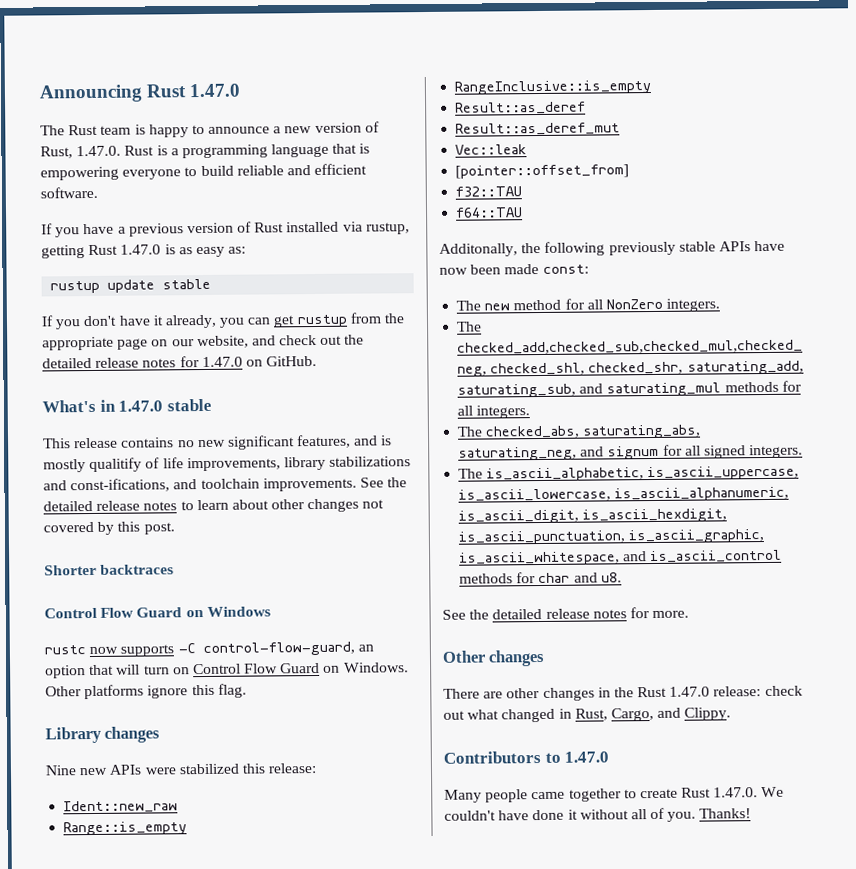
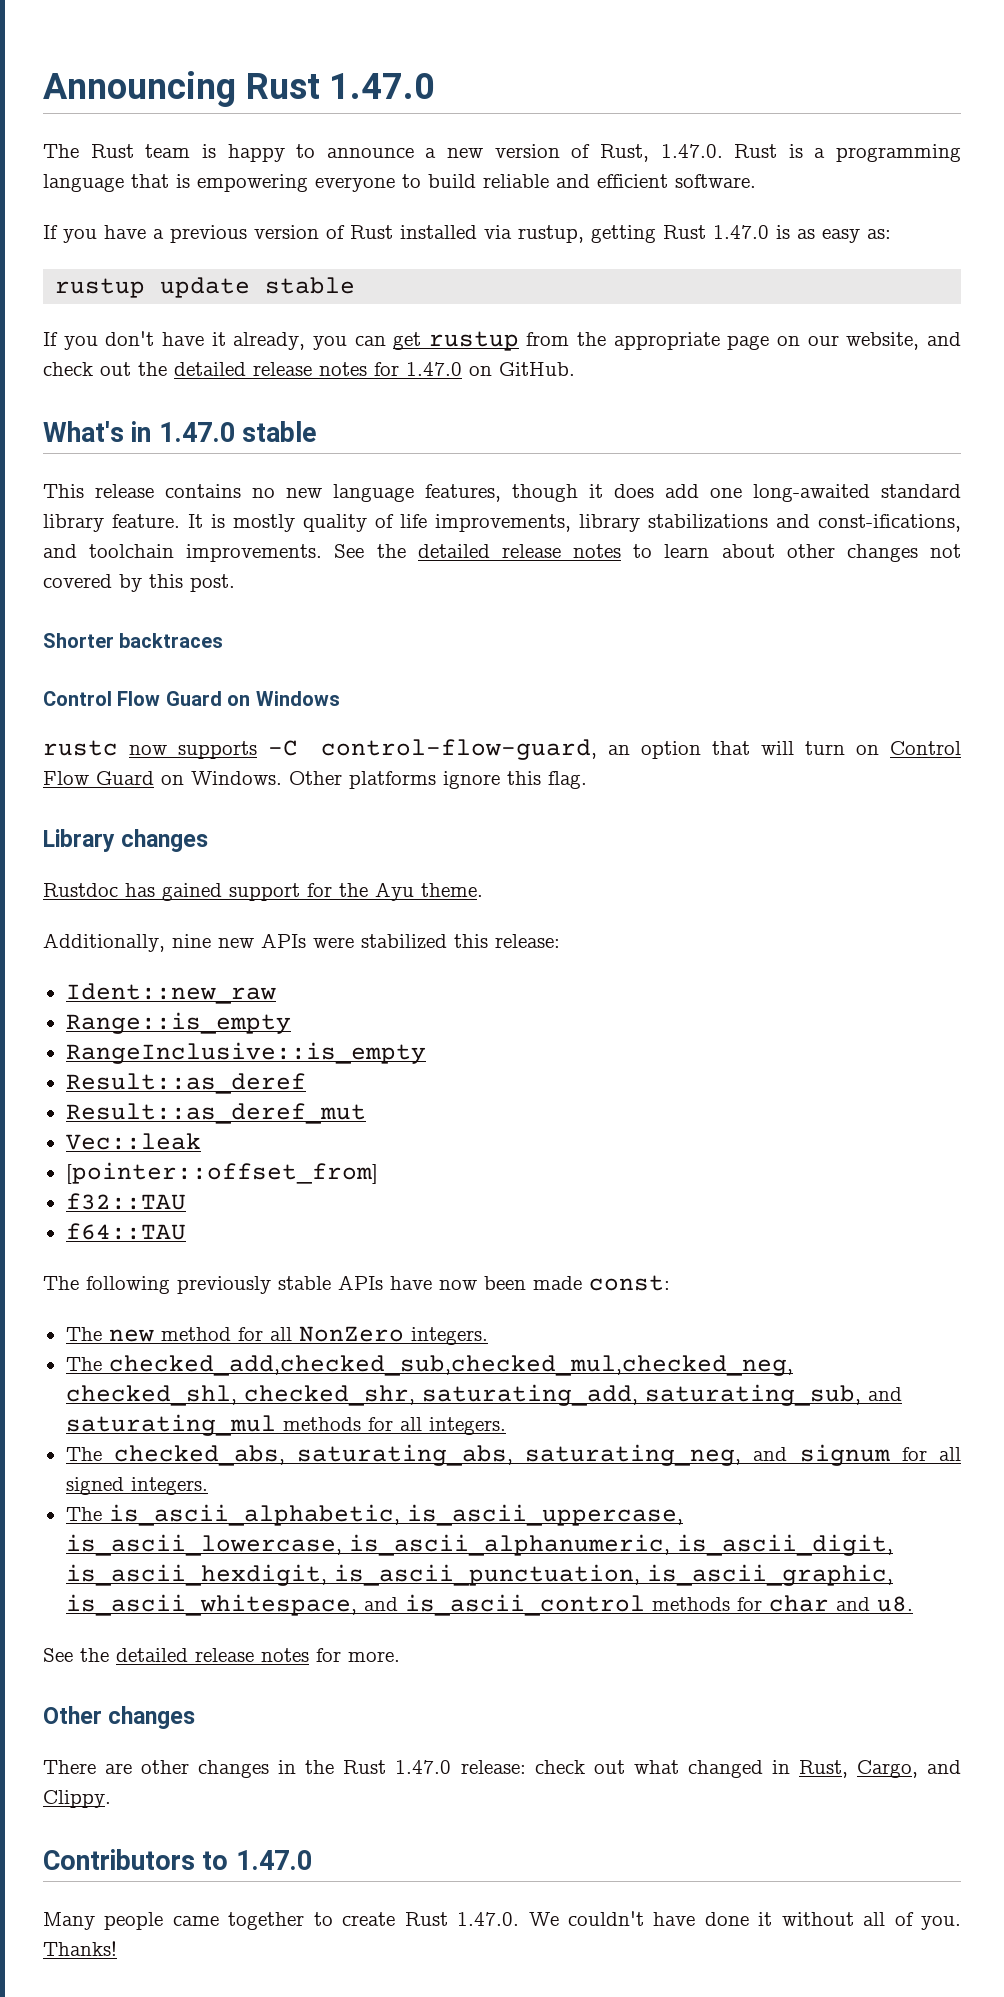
[227,434,379,450] significant features, and -> [333,484,961,502] [43,514,203,532] language features, though it does add one long-awaited standard library feature. It
[89,457,143,473] qualitify -> [303,514,367,532] quality
[45,765,77,776] Nine -> [43,882,483,901] [43,933,211,952] Rustdoc has gained support for the Ayu theme. // Additionally, nine
[439,242,542,257] Additonally, the -> [43,1276,79,1290] The

